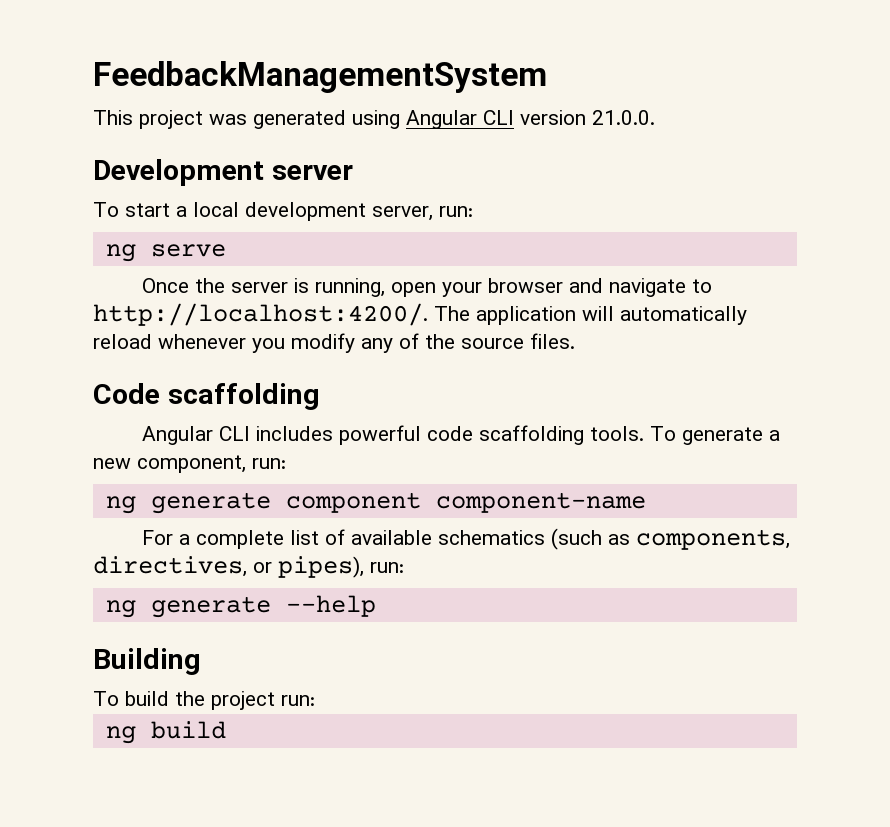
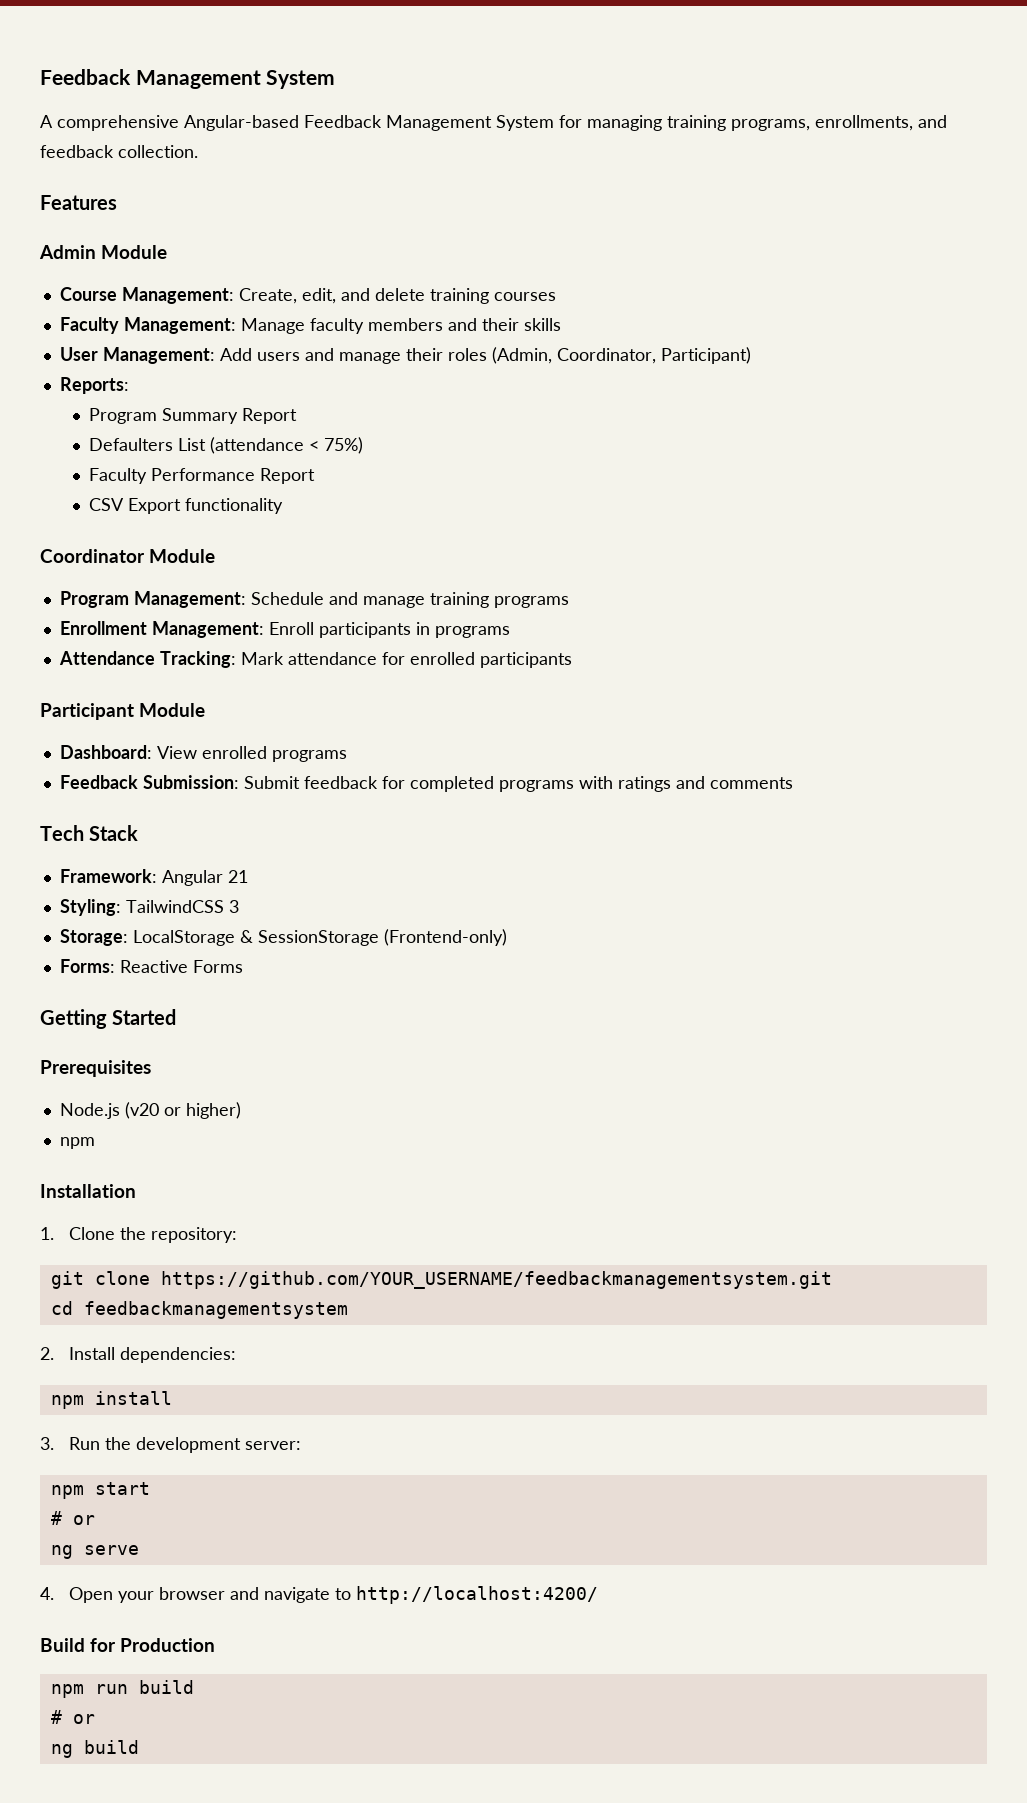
[93,61,547,93] [93,110,655,129] [93,159,353,186] [93,202,473,221] [105,244,226,262] [142,278,437,297] FeedbackManagementSystem // This project was generated using Angular CLI version 21.0.0. // Development server // To start a local development server, run: // ng serve // Once the server is running, open -> [40,69,336,89] [40,115,947,131] [40,145,198,158] [40,195,117,210] [39,245,168,259] [59,287,556,304] [59,317,561,334] [59,347,751,364] [59,377,129,394] [89,408,298,424] [89,437,364,454] [89,468,316,484] [89,498,284,514] [40,549,216,563] [59,591,569,608] [59,621,510,638] [58,651,572,668] [40,703,206,720] [59,745,347,762] [59,775,793,792] [40,825,139,841] [59,869,248,886] [59,899,239,916] [59,929,507,946] [59,959,243,973] [40,1009,177,1029] [40,1060,151,1077] [59,1102,241,1119] [59,1137,95,1149] [40,1184,136,1198] [40,1227,238,1243] [50,1271,832,1289] [50,1301,348,1319] [40,1347,237,1363] [50,1391,172,1409] [40,1437,302,1453] [50,1482,150,1499] [50,1511,95,1525] [50,1545,139,1559] [40,1587,114,1603] Feedback Management System // A comprehensive Angular-based Feedback Management System for managing training programs, enrollments, and feedback collection. // Features // Admin Module // Course Management: Create, edit, and delete training courses // Faculty Management: Manage faculty members and their skills // User Management: Add users and manage their roles (Admin, Coordinator, Participant) // Reports: // Program Summary Report // Defaulters List (attendance < 75%) // Faculty Performance Report // CSV Export functionality // Coordinator Module // Program Management: Schedule and manage training programs // Enrollment Management: Enroll participants in programs // Attendance Tracking: Mark attendance for enrolled participants // Participant Module // Dashboard: View enrolled programs // Feedback Submission: Submit feedback for completed programs with ratings and comments // Tech Stack // Framework: Angular 21 // Styling: TailwindCSS 3 // Storage: LocalStorage & SessionStorage (Frontend-only) // Forms: Reactive Forms // Getting Started // Prerequisites // Node.js (v20 or higher) // npm // Installation // 1. Clone the repository: // git clone https://github.com/YOUR_USERNAME/feedbackmanagementsystem.git // cd feedbackmanagementsystem // 2. Install dependencies: // npm install // 3. Run the development server: // npm start // # or // ng serve // 4. Open
[93,303,747,326] [93,333,575,353] [93,383,320,410] [142,425,781,445] [93,455,286,473] [105,492,646,514] [142,528,791,550] [93,556,404,578] [105,595,376,618] [93,648,201,675] [93,691,315,710] http://localhost:4200/. The application will automatically reload whenever you modify any of the source files. // Code scaffolding // Angular CLI includes powerful code scaffolding tools. To generate a new component, run: // ng generate component component-name // For a complete list of available schematics (such as components, directives, or pipes), run: // ng generate --help // Building // To build the project run: -> [356,1586,599,1604] [40,1638,216,1652] [50,1680,194,1698] [50,1710,95,1724] http://localhost:4200/ // Build for Production // npm run build // # or

